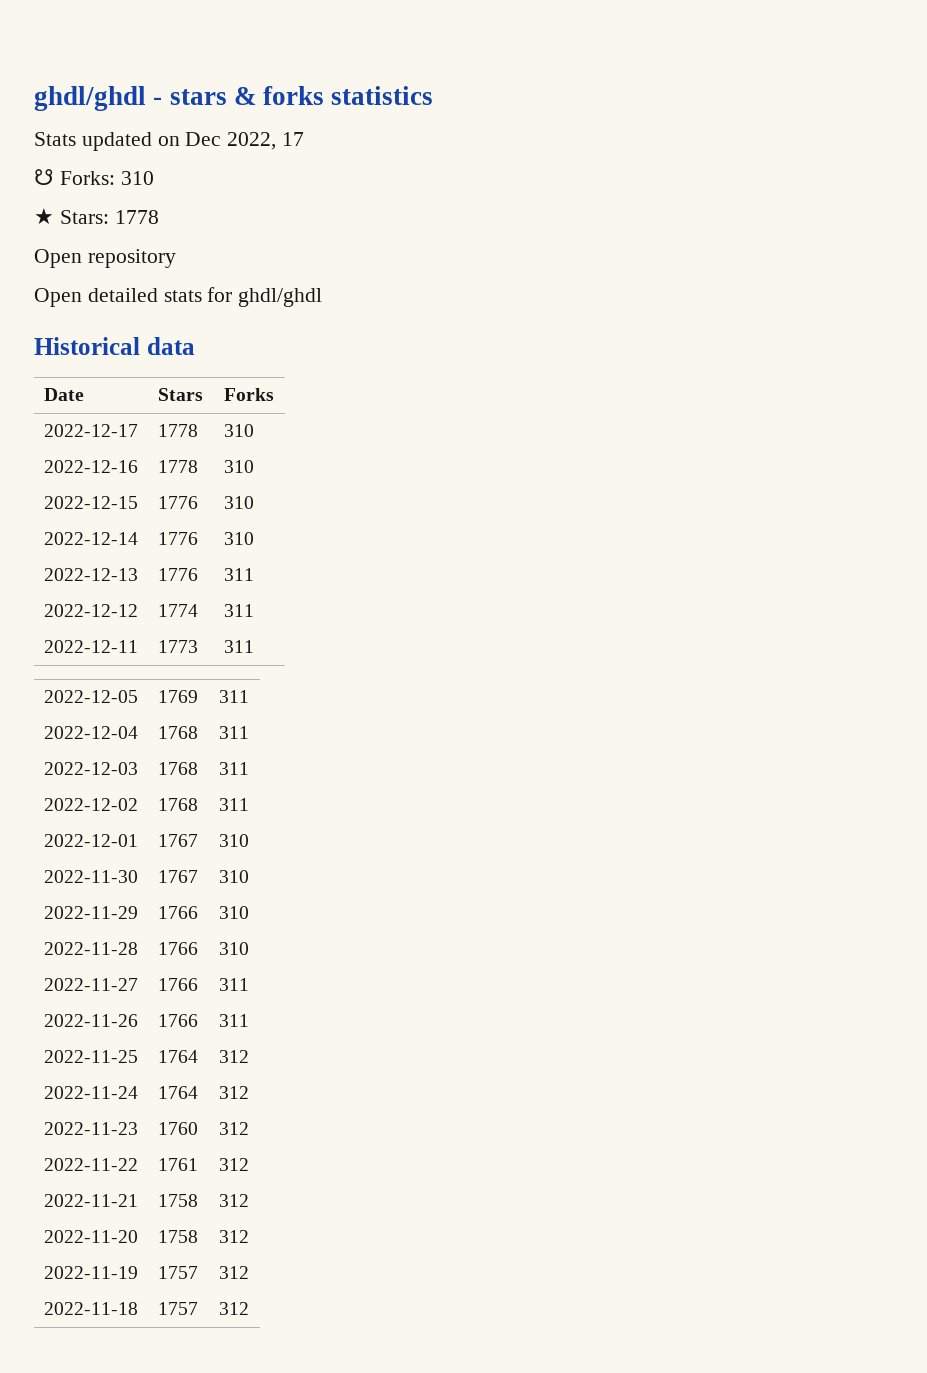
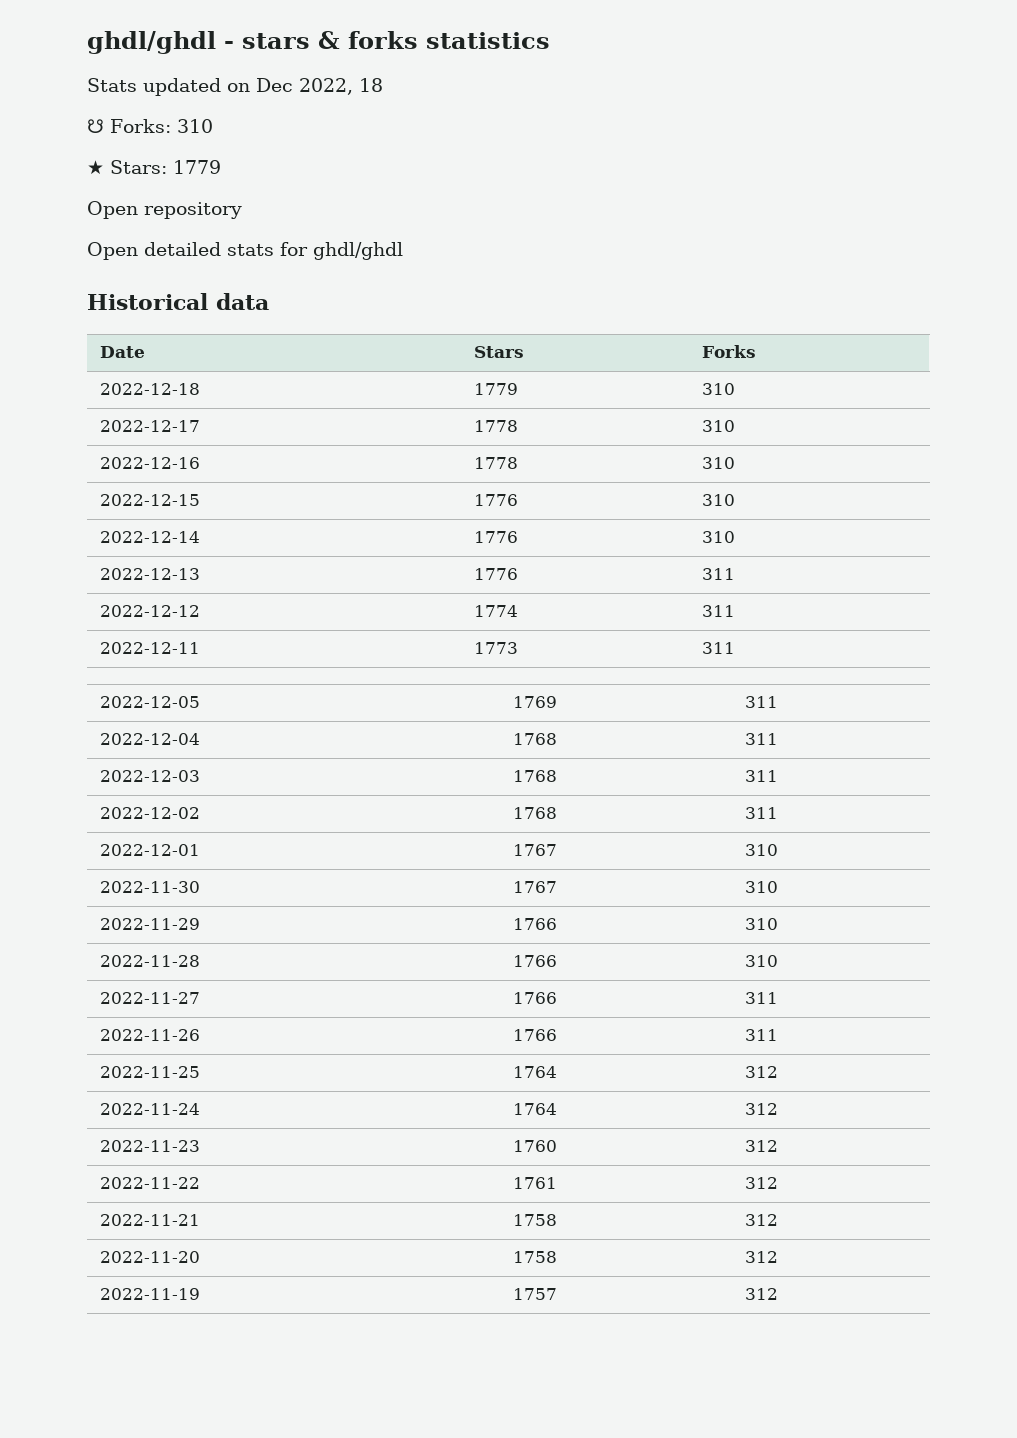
[282,132,305,146] 17 -> [359,78,383,92] 18
[114,210,159,224] 1778 -> [173,160,221,174] 1779
(274, 394) none -> [100,383,201,395] [474,383,519,395] [702,383,736,395] // 2022-12-18 | 1779 | 310
[43,1302,138,1315] [157,1302,198,1315] [218,1302,249,1315] // 2022-11-18 | 1757 | 312 -> (779, 1294) none

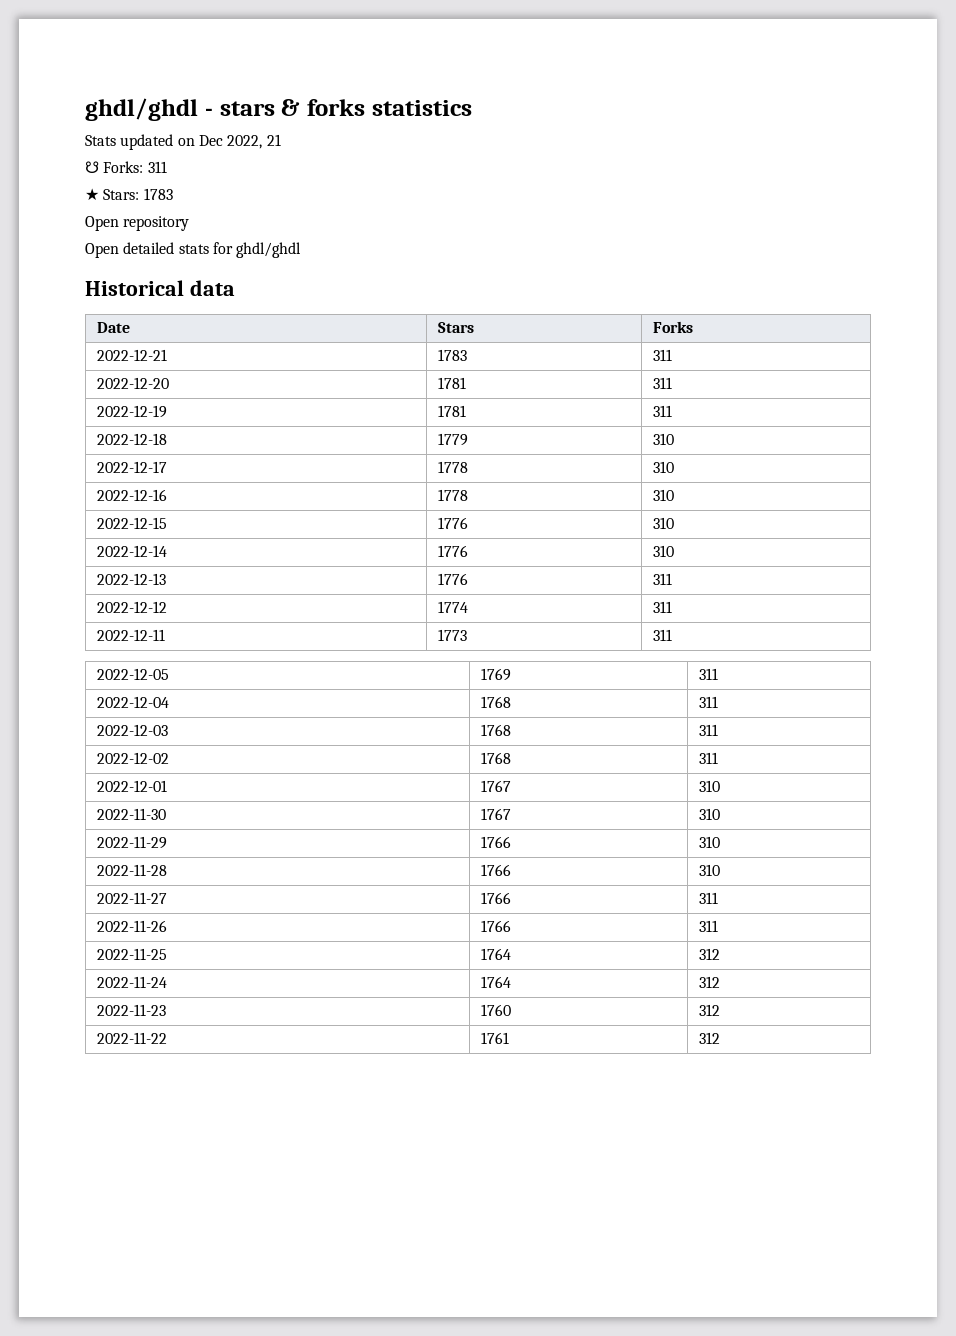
[359,78,383,92] 18 -> [266,134,281,146] 21
[176,119,213,133] 310 -> [147,161,167,173] 311
[173,160,221,174] 1779 -> [143,188,173,200] 1783
(757, 351) none -> [97,349,168,361] [438,349,468,361] [653,349,673,361] [97,377,170,389] [438,377,467,389] [653,377,673,389] [97,405,168,418] [438,405,467,417] [653,405,673,417] // 2022-12-21 | 1783 | 311 // 2022-12-20 | 1781 | 311 // 2022-12-19 | 1781 | 311
[100,1214,201,1226] [513,1214,558,1226] [745,1214,779,1226] [100,1251,201,1263] [513,1251,558,1263] [745,1251,779,1263] [100,1288,201,1300] [513,1288,558,1300] [745,1288,779,1300] // 2022-11-21 | 1758 | 312 // 2022-11-20 | 1758 | 312 // 2022-11-19 | 1757 | 312 -> (721, 1038) none

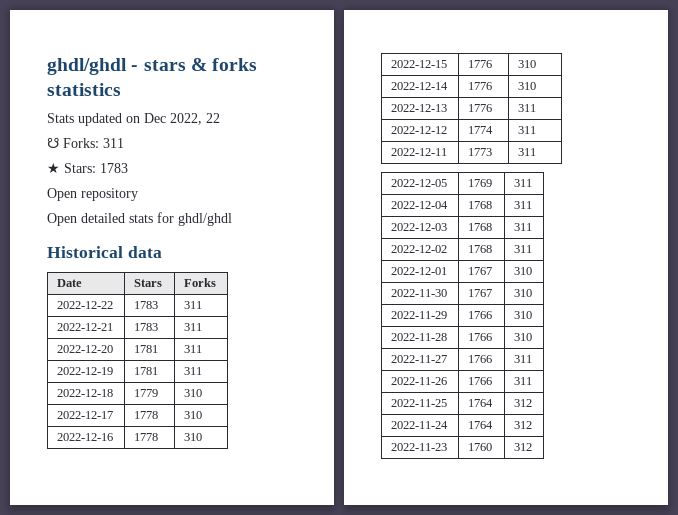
[266,134,281,146] 21 -> [206,113,220,123] 22
(694, 327) none -> [57,301,114,309] [134,301,159,309] [184,301,203,309] // 2022-12-22 | 1783 | 311
[97,1032,168,1044] [481,1032,510,1044] [699,1032,721,1044] // 2022-11-22 | 1761 | 312 -> (533, 447) none

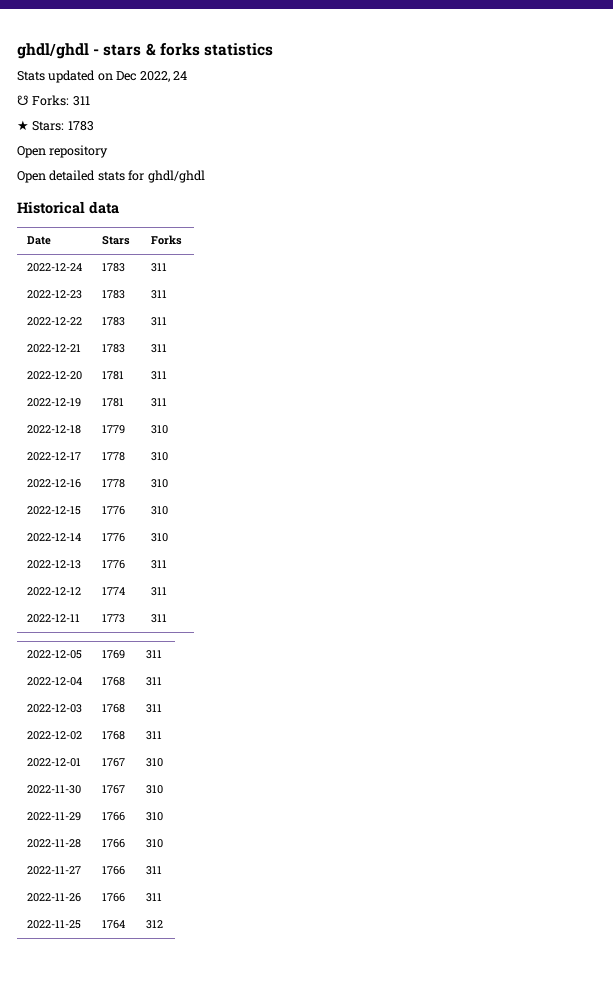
[206,113,220,123] 22 -> [172,71,187,80] 24
(217, 282) none -> [26,263,82,272] [101,263,125,272] [150,263,167,272] [26,290,82,299] [101,290,125,299] [150,290,167,299] // 2022-12-24 | 1783 | 311 // 2022-12-23 | 1783 | 311
[391,421,449,429] [468,421,494,429] [514,421,533,429] [391,443,448,451] [468,443,493,451] [514,443,533,451] // 2022-11-24 | 1764 | 312 // 2022-11-23 | 1760 | 312 -> (163, 924) none

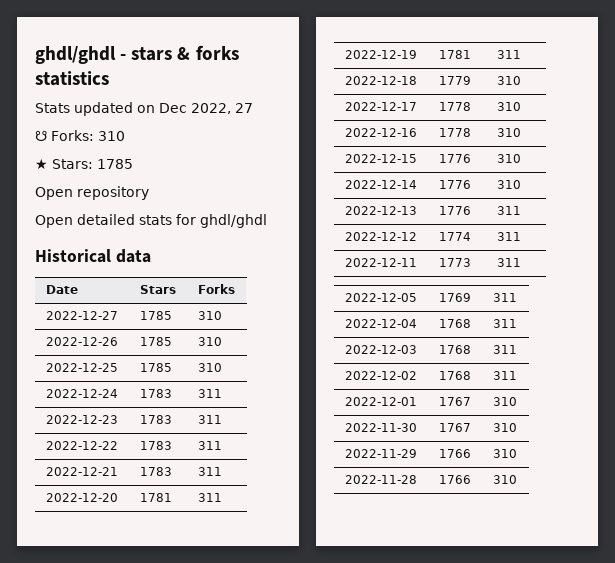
[172,71,187,80] 24 -> [235,103,253,113] 27
[72,96,90,106] 311 -> [98,131,125,141] 310
[67,121,94,131] 1783 -> [97,159,133,169] 1785
(182, 240) none -> [45,311,118,320] [139,311,172,320] [197,311,222,320] [45,337,118,346] [139,337,172,346] [197,337,222,346] [45,363,118,372] [139,363,172,372] [197,363,222,372] // 2022-12-27 | 1785 | 310 // 2022-12-26 | 1785 | 310 // 2022-12-25 | 1785 | 310
[26,866,81,875] [101,866,125,875] [145,866,162,875] [26,893,81,902] [101,893,125,902] [145,893,162,902] [26,920,81,929] [101,920,125,929] [145,920,163,929] // 2022-11-27 | 1766 | 311 // 2022-11-26 | 1766 | 311 // 2022-11-25 | 1764 | 312 -> (517, 479) none

